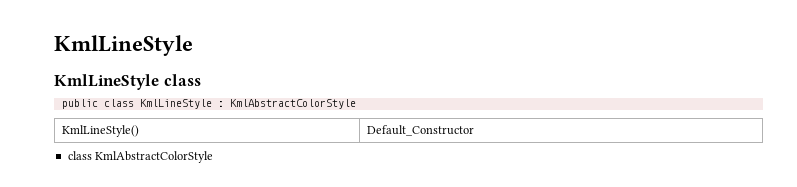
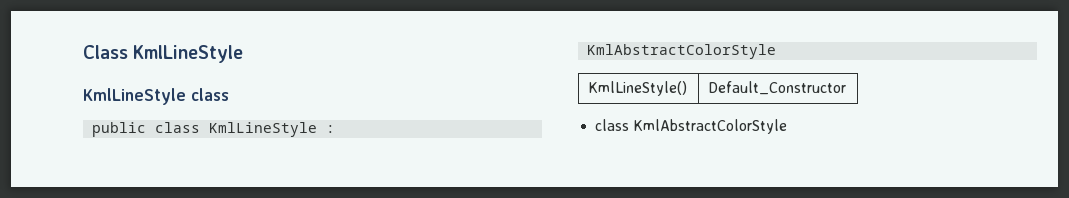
(54, 45) none -> [83,45,128,59] Class

